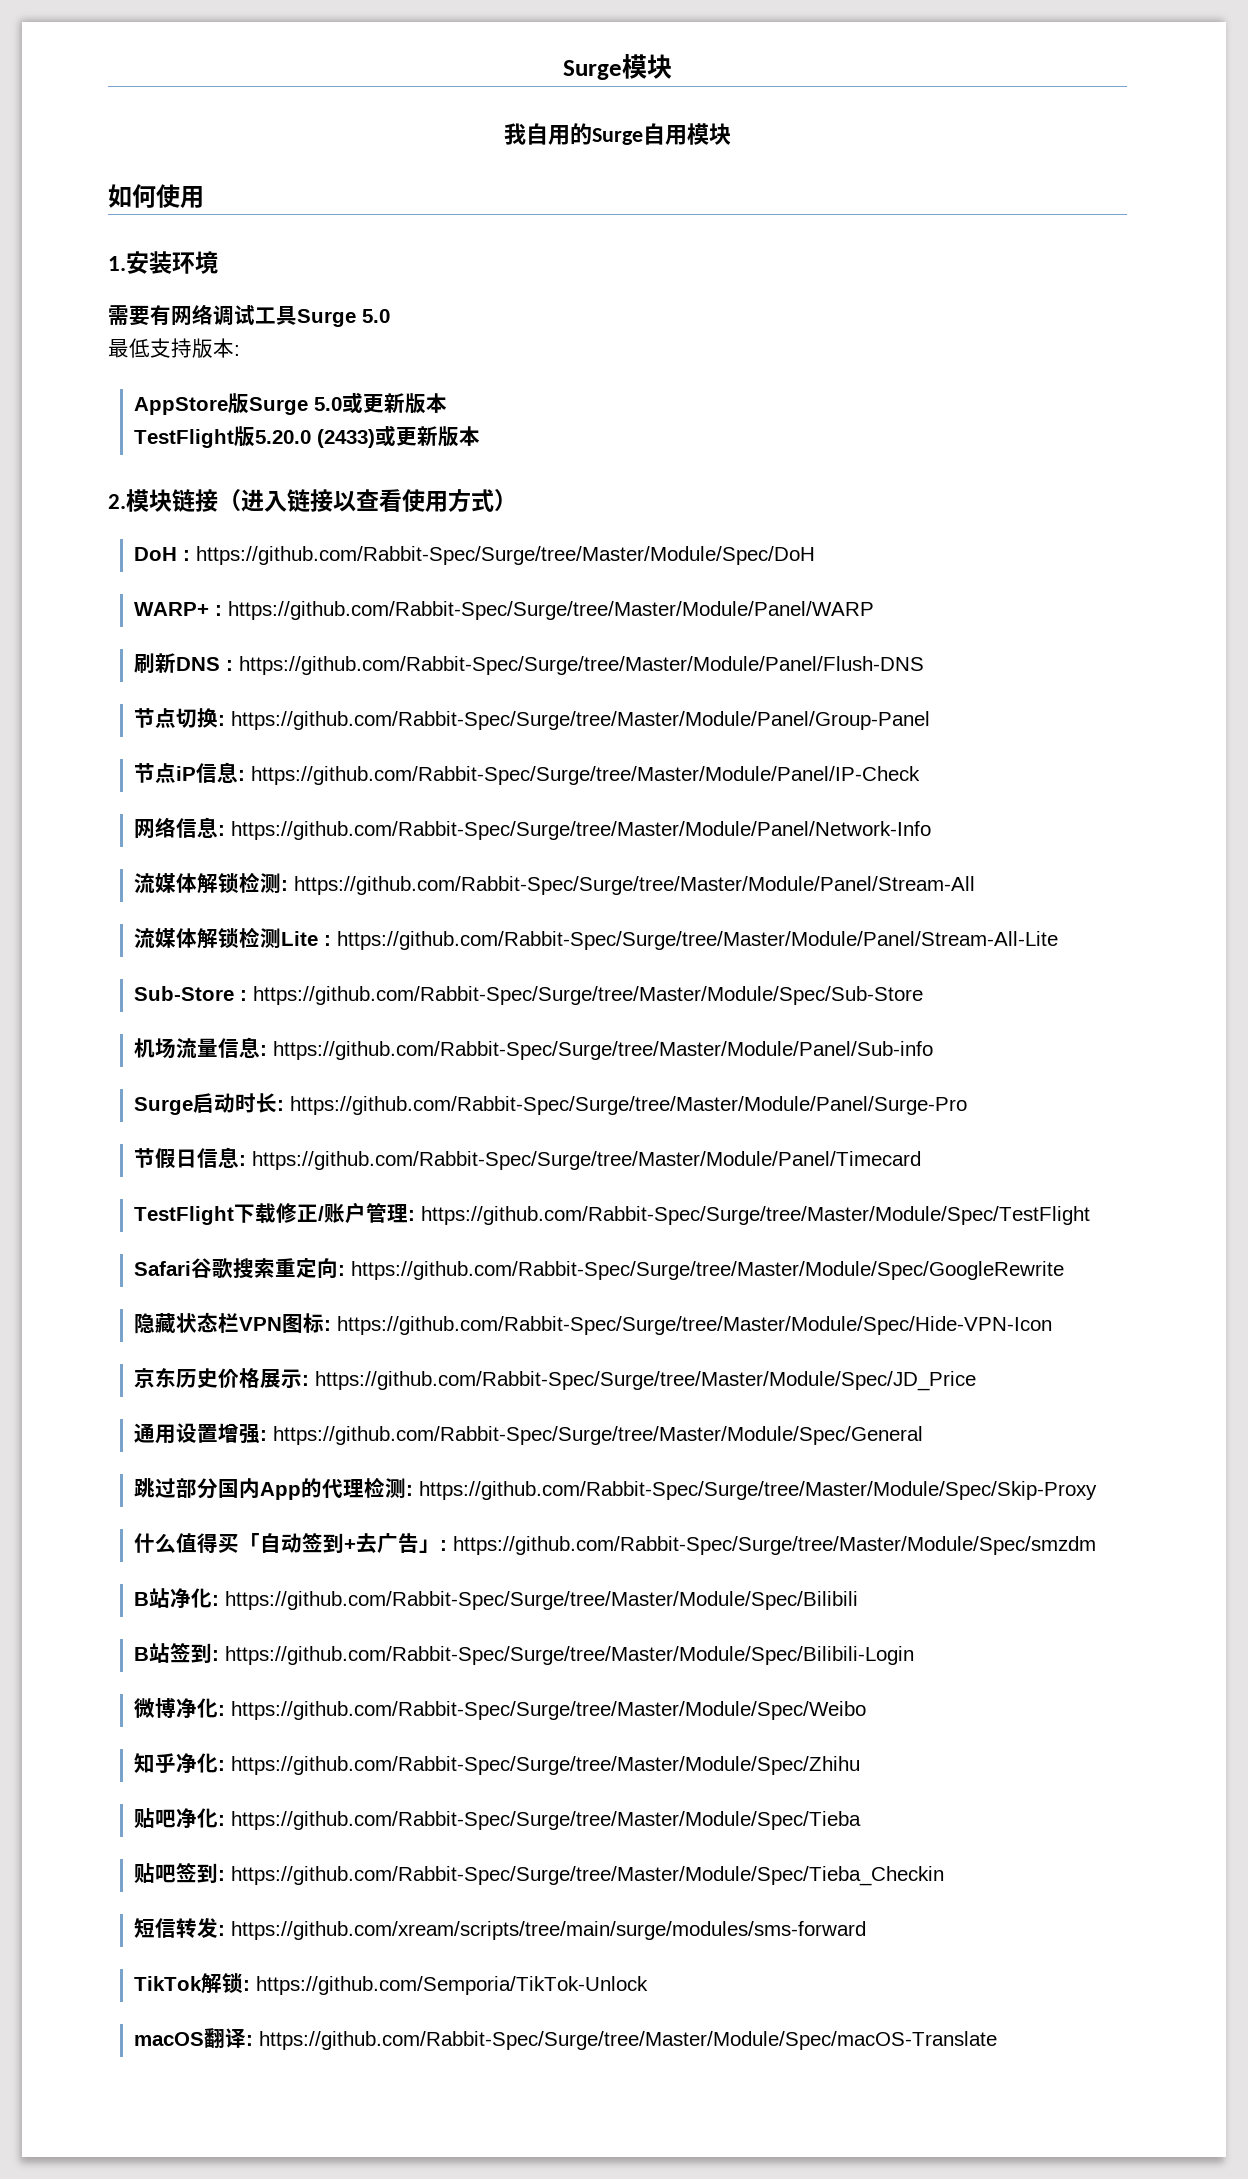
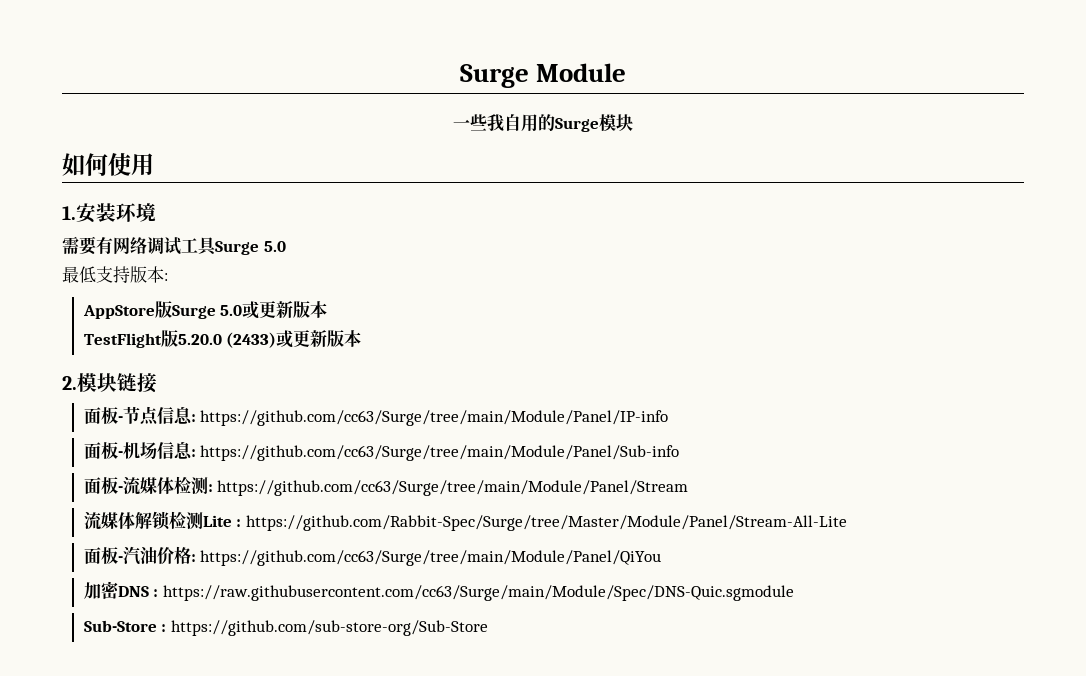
[563,54,672,80] Surge模块 // -> [459,63,627,88] [453,114,487,131] Surge Module // 一些
[643,123,687,145] 自用 -> (599, 125) none
[218,489,517,512] [134,546,816,565] [134,601,875,620] [134,653,925,675] [134,708,931,730] [134,762,921,785] [134,817,932,840] [134,872,976,895] （进入链接以查看使用方式） // DoH : https://github.com/Rabbit-Spec/Surge/tree/Master/Module/Spec/DoH // WARP+ : https://github.com/Rabbit-Spec/Surge/tree/Master/Module/Panel/WARP // 刷新DNS : https://github.com/Rabbit-Spec/Surge/tree/Master/Module/Panel/Flush-DNS // 节点切换: https://github.com/Rabbit-Spec/Surge/tree/Master/Module/Panel/Group-Panel // 节点iP信息: https://github.com/Rabbit-Spec/Surge/tree/Master/Module/Panel/IP-Check // 网络信息: https://github.com/Rabbit-Spec/Surge/tree/Master/Module/Panel/Network-Info // 流媒体解锁检测: https://github.com/Rabbit-Spec/Surge/tree/Master/Module/Panel/Stream-All -> [83,406,669,426] [83,441,680,461] [83,476,689,496] // 面板-节点信息: https://github.com/cc63/Surge/tree/main/Module/Panel/IP-info // 面板-机场信息: https://github.com/cc63/Surge/tree/main/Module/Panel/Sub-info // 面板-流媒体检测: https://github.com/cc63/Surge/tree/main/Module/Panel/Stream
[134,986,924,1005] [134,1037,934,1060] [134,1093,968,1115] [134,1147,922,1170] [134,1202,1091,1225] [134,1258,1065,1280] [134,1312,1053,1335] [134,1367,977,1391] [134,1423,924,1445] [134,1477,1098,1500] [134,1533,1097,1555] [134,1588,859,1610] [134,1643,915,1665] [134,1698,867,1720] [134,1753,861,1775] [134,1808,862,1830] [134,1863,945,1886] [134,1918,867,1940] [134,1973,649,1995] [134,2028,998,2050] Sub-Store : https://github.com/Rabbit-Spec/Surge/tree/Master/Module/Spec/Sub-Store // 机场流量信息: https://github.com/Rabbit-Spec/Surge/tree/Master/Module/Panel/Sub-info // Surge启动时长: https://github.com/Rabbit-Spec/Surge/tree/Master/Module/Panel/Surge-Pro // 节假日信息: https://github.com/Rabbit-Spec/Surge/tree/Master/Module/Panel/Timecard // TestFlight下载修正/账户管理: https://github.com/Rabbit-Spec/Surge/tree/Master/Module/Spec/TestFlight // Safari谷歌搜索重定向: https://github.com/Rabbit-Spec/Surge/tree/Master/Module/Spec/GoogleRewrite // 隐藏状态栏VPN图标: https://github.com/Rabbit-Spec/Surge/tree/Master/Module/Spec/Hide-VPN-Icon // 京东历史价格展示: https://github.com/Rabbit-Spec/Surge/tree/Master/Module/Spec/JD_Price // 通用设置增强: https://github.com/Rabbit-Spec/Surge/tree/Master/Module/Spec/General // 跳过部分国内App的代理检测: https://github.com/Rabbit-Spec/Surge/tree/Master/Module/Spec/Skip-Proxy // 什么值得买「自动签到+去广告」: https://github.com/Rabbit-Spec/Surge/tree/Master/Module/Spec/smzdm // B站净化: https://github.com/Rabbit-Spec/Surge/tree/Master/Module/Spec/Bilibili // B站签到: https://github.com/Rabbit-Spec/Surge/tree/Master/Module/Spec/Bilibili-Login // 微博净化: https://github.com/Rabbit-Spec/Surge/tree/Master/Module/Spec/Weibo // 知乎净化: https://github.com/Rabbit-Spec/Surge/tree/Master/Module/Spec/Zhihu // 贴吧净化: https://github.com/Rabbit-Spec/Surge/tree/Master/Module/Spec/Tieba // 贴吧签到: https://github.com/Rabbit-Spec/Surge/tree/Master/Module/Spec/Tieba_Checkin // 短信转发: https://github.com/xream/scripts/tree/main/surge/modules/sms-forward // TikTok解锁: https://github.com/Semporia/TikTok-Unlock // macOS翻译: https://github.com/Rabbit-Spec/Surge/tree/Master/Module/Spec/macOS-Translate -> [83,546,662,566] [83,581,794,601] [83,620,488,636] 面板-汽油价格: https://github.com/cc63/Surge/tree/main/Module/Panel/QiYou // 加密DNS : https://raw.githubusercontent.com/cc63/Surge/main/Module/Spec/DNS-Quic.sgmodule // Sub-Store : https://github.com/sub-store-org/Sub-Store

